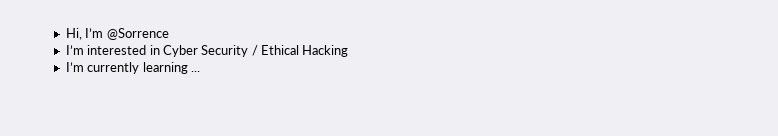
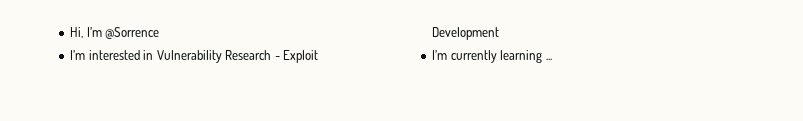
[162,45,349,57] Cyber Security / Ethical Hacking -> [156,50,319,63] [432,27,500,40] Vulnerability Research - Exploit Development

